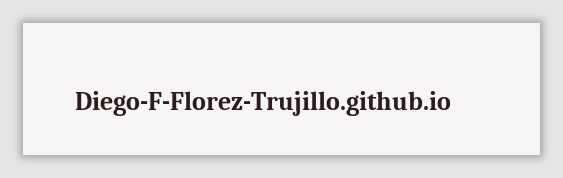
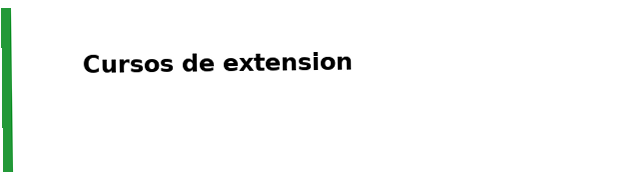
[75,91,451,116] Diego-F-Florez-Trujillo.github.io -> [82,51,353,73] Cursos de extension

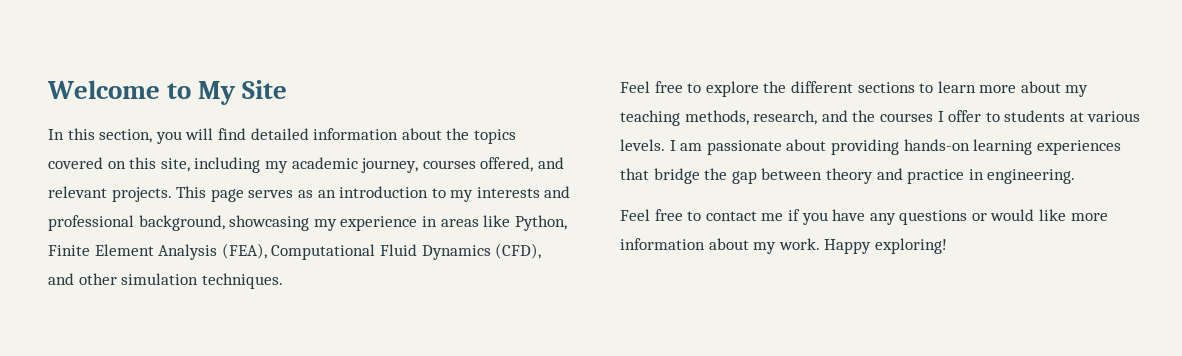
[82,51,353,73] Cursos de extension -> [47,80,288,105] [48,128,516,144] [48,157,564,173] [48,186,571,202] [48,215,567,231] [48,243,542,260] [48,273,283,289] [620,81,1089,97] [620,110,1141,126] [620,139,1121,155] [620,168,1076,184] [620,209,1108,225] [620,238,947,254] Welcome to My Site // In this section, you will find detailed information about the topics covered on this site, including my academic journey, courses offered, and relevant projects. This page serves as an introduction to my interests and professional background, showcasing my experience in areas like Python, Finite Element Analysis (FEA), Computational Fluid Dynamics (CFD), and other simulation techniques. // Feel free to explore the different sections to learn more about my teaching methods, research, and the courses I offer to students at various levels. I am passionate about providing hands-on learning experiences that bridge the gap between theory and practice in engineering. // Feel free to contact me if you have any questions or would like more information about my work. Happy exploring!

